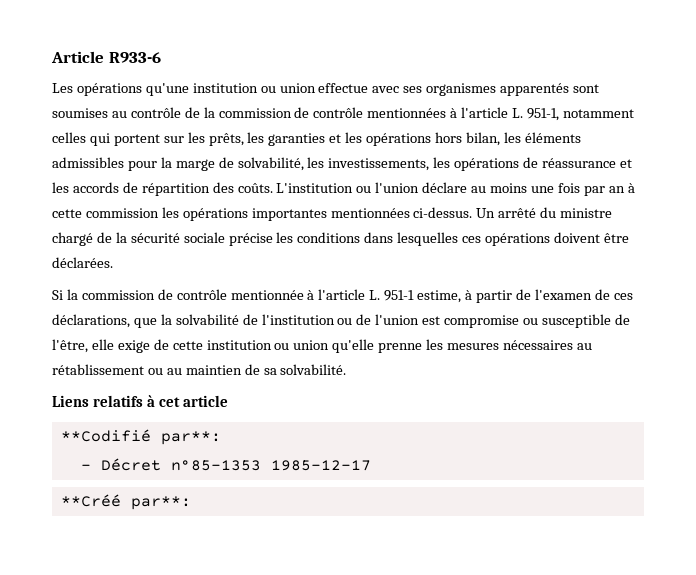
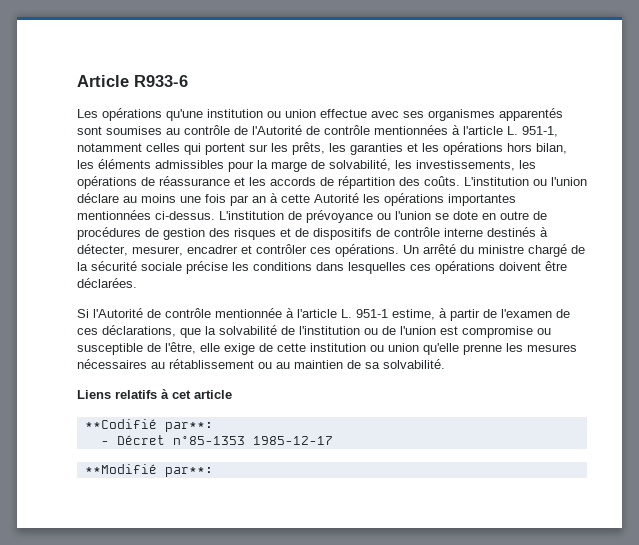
[203,107,292,118] la commission -> [252,125,302,135] l'Autorité
[85,208,159,218] commission -> [314,193,359,203] Autorité
(473, 212) none -> [219,210,547,223] [77,227,548,240] [77,244,399,257] L'institution de prévoyance ou l'union se dote en outre de procédures de gestion des risques et de dispositifs de contrôle interne destinés à détecter, mesurer, encadrer et contrôler ces opérations.
[66,289,155,300] la commission -> [93,308,143,318] l'Autorité
[60,494,121,507] **Créé -> [84,464,157,474] **Modifié

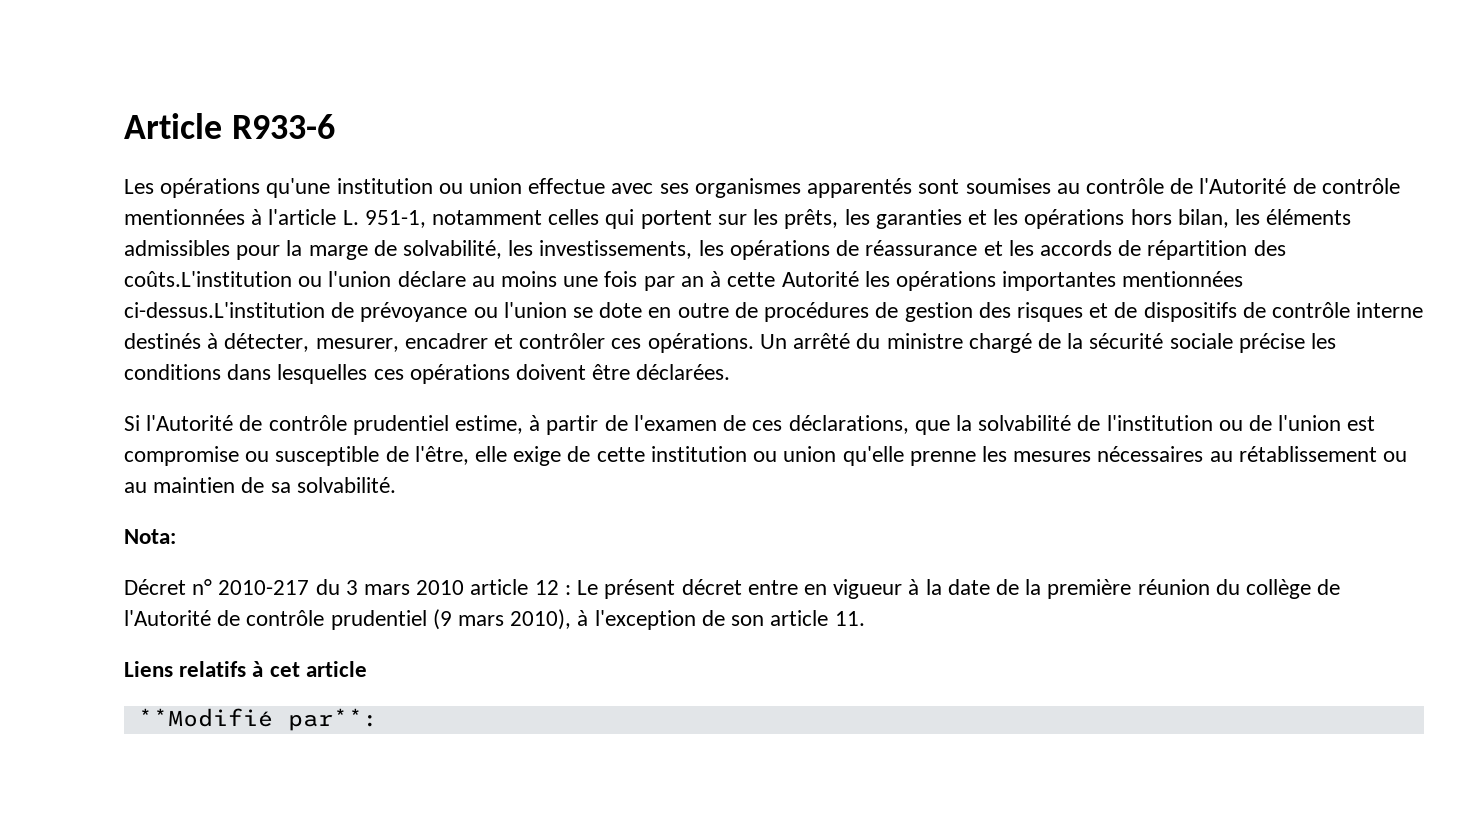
[424,176,529,186] coûts. L'institution -> [124,271,292,287] coûts.L'institution
[155,211,284,220] ci-dessus. L'institution -> [124,302,325,318] ci-dessus.L'institution
[215,308,388,318] mentionnée à l'article L. 951-1 -> [352,415,449,435] prudentiel
(445, 364) none -> [124,529,176,544] [124,579,1341,599] [124,609,865,630] // Nota: // Décret n° 2010-217 du 3 mars 2010 article 12 : Le présent décret entre en vigueur à la date de la première réunion du collège de l'Autorité de contrôle prudentiel (9 mars 2010), à l'exception de son article 11.
[84,419,213,432] [100,435,333,445] // **Codifié par**: // - Décret n°85-1353 1985-12-17 -> (367, 669) none

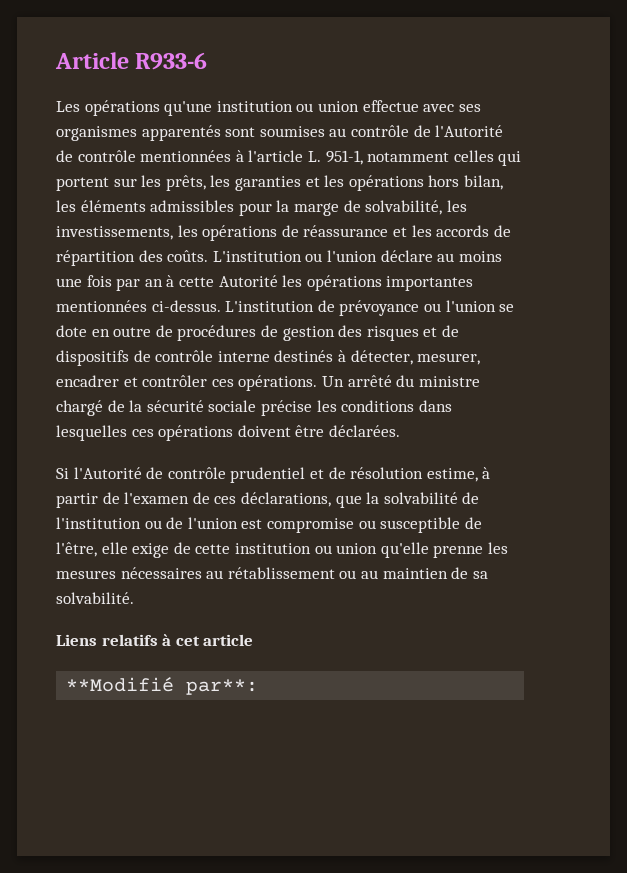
[124,271,292,287] coûts.L'institution -> [167,250,302,262] coûts. L'institution
[124,302,325,318] ci-dessus.L'institution -> [151,300,315,312] ci-dessus. L'institution
(449, 425) none -> [309,467,424,479] et de résolution
[124,529,176,544] [124,579,1341,599] [124,609,865,630] // Nota: // Décret n° 2010-217 du 3 mars 2010 article 12 : Le présent décret entre en vigueur à la date de la première réunion du collège de l'Autorité de contrôle prudentiel (9 mars 2010), à l'exception de son article 11. -> (134, 598) none

